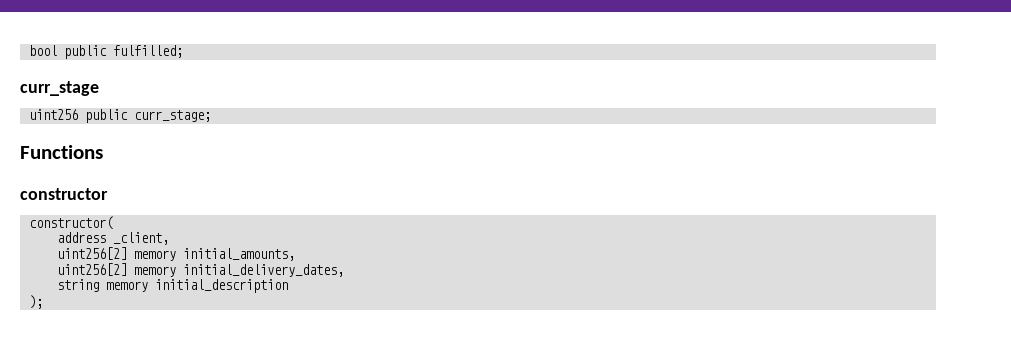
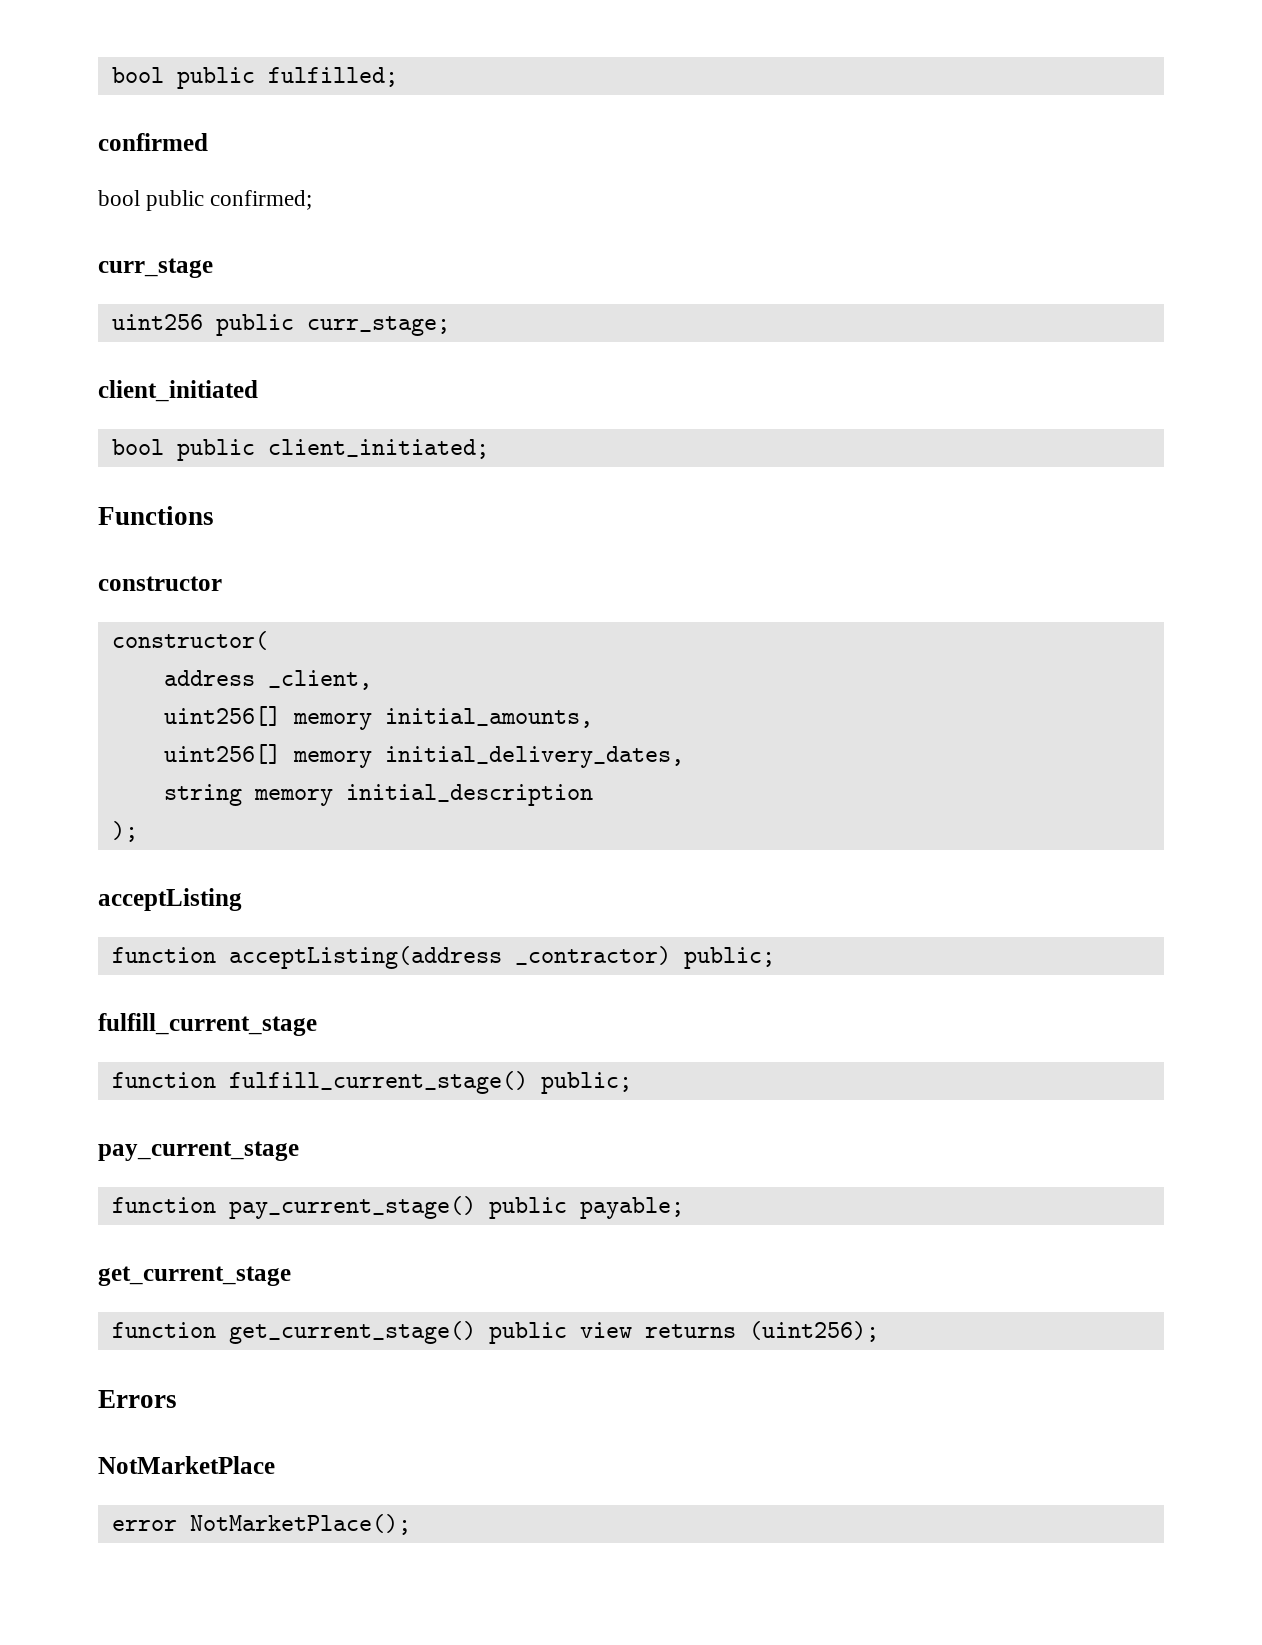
(184, 51) none -> [98,133,208,151] [98,190,313,211] // confirmed // bool public confirmed;
(212, 116) none -> [98,380,258,402] [111,439,489,461] // client_initiated // bool public client_initiated;
[57,247,128,260] uint256[2] -> [163,706,281,726] uint256[]
[57,263,128,276] uint256[2] -> [163,744,281,764] uint256[]
(44, 302) none -> [98,888,242,911] [111,946,775,969] [98,1013,317,1036] [111,1071,632,1094] [98,1141,299,1161] [111,1196,684,1219] [98,1266,291,1286] [111,1321,879,1344] [98,1390,177,1408] [98,1456,275,1474] [111,1514,411,1535] // acceptListing // function acceptListing(address _contractor) public; // fulfill_current_stage // function fulfill_current_stage() public; // pay_current_stage // function pay_current_stage() public payable; // get_current_stage // function get_current_stage() public view returns (uint256); // Errors // NotMarketPlace // error NotMarketPlace();

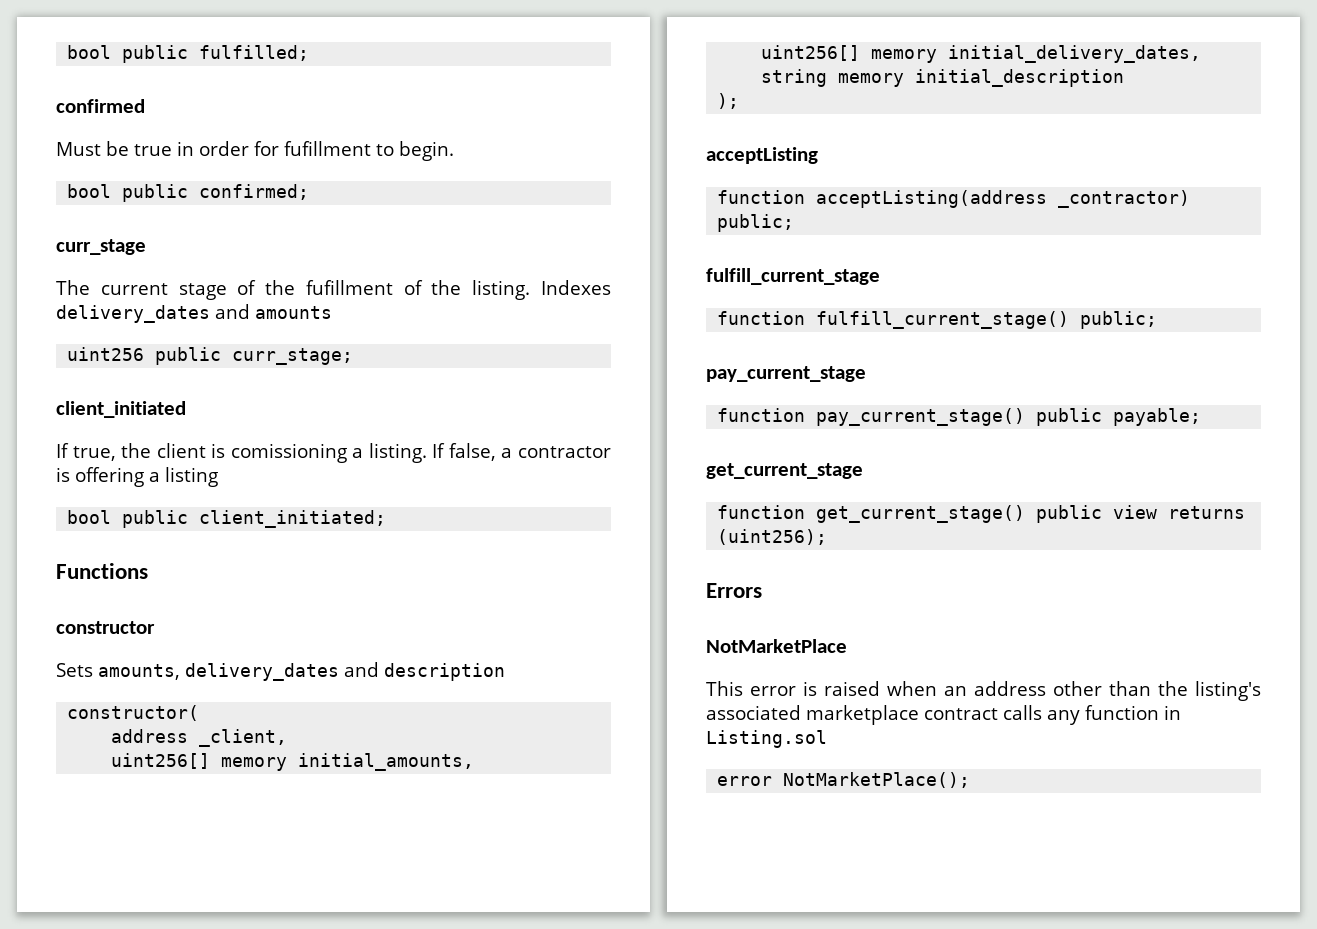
[98,190,313,211] [98,258,213,278] [111,314,450,336] [98,380,258,402] bool public confirmed; // curr_stage // uint256 public curr_stage; // client_initiated -> [56,141,454,161] [67,184,310,202] [56,239,146,255] [56,280,611,300] [56,304,332,323] [67,347,354,365] [56,401,186,418] [56,443,611,463] [56,467,218,487] Must be true in order for fufillment to begin. // bool public confirmed; // curr_stage // The current stage of the fufillment of the listing. Indexes delivery_dates and amounts // uint256 public curr_stage; // client_initiated // If true, the client is comissioning a listing. If false, a contractor is offering a listing
(222, 583) none -> [56,662,505,681] // Sets amounts, delivery_dates and description
(275, 1465) none -> [706,681,1261,701] [706,705,1181,725] [706,730,827,748] // This error is raised when an address other than the listing's associated marketplace contract calls any function in Listing.sol

